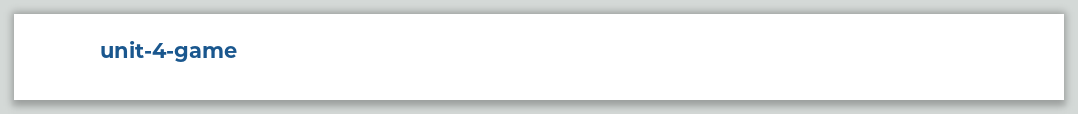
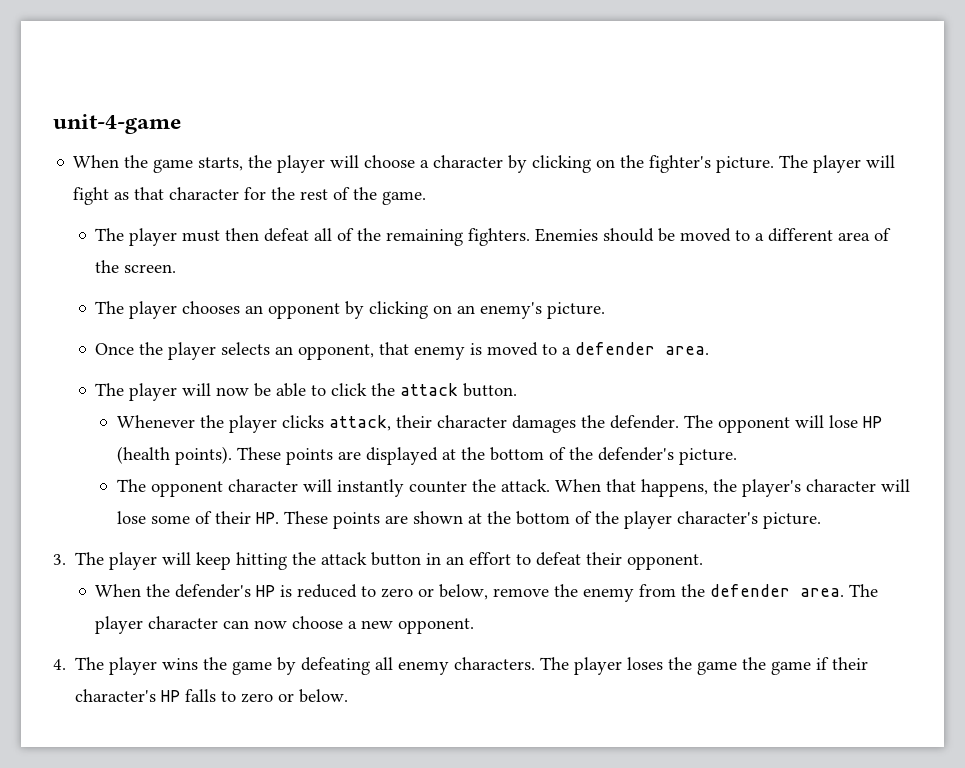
(237, 51) none -> [73,155,896,173] [73,187,427,205] [95,228,892,246] [95,260,177,273] [95,301,606,319] [95,342,710,360] [95,383,518,401] [116,415,882,433] [116,446,737,465] [116,479,910,497] [116,511,821,529] [53,552,704,570] [95,584,879,602] [95,616,475,634] [53,657,869,675] [75,689,349,703] // When the game starts, the player will choose a character by clicking on the fighter's picture. The player will fight as that character for the rest of the game. // The player must then defeat all of the remaining fighters. Enemies should be moved to a different area of the screen. // The player chooses an opponent by clicking on an enemy's picture. // Once the player selects an opponent, that enemy is moved to a defender area. // The player will now be able to click the attack button. // Whenever the player clicks attack, their character damages the defender. The opponent will lose HP (health points). These points are displayed at the bottom of the defender's picture. // The opponent character will instantly counter the attack. When that happens, the player's character will lose some of their HP. These points are shown at the bottom of the player character's picture. // 3. The player will keep hitting the attack button in an effort to defeat their opponent. // When the defender's HP is reduced to zero or below, remove the enemy from the defender area. The player character can now choose a new opponent. // 4. The player wins the game by defeating all enemy characters. The player loses the game the game if their character's HP falls to zero or below.

